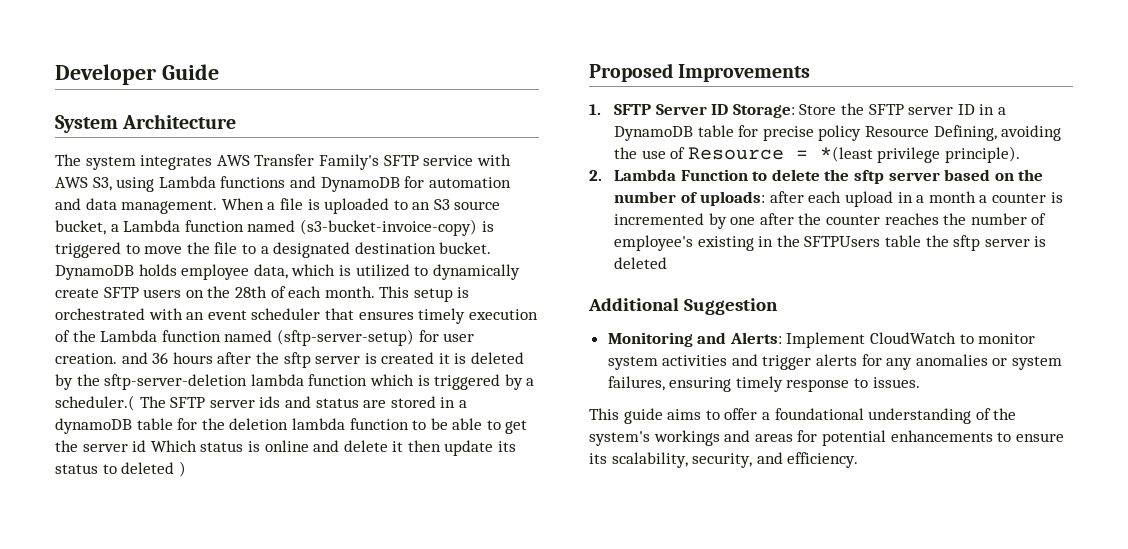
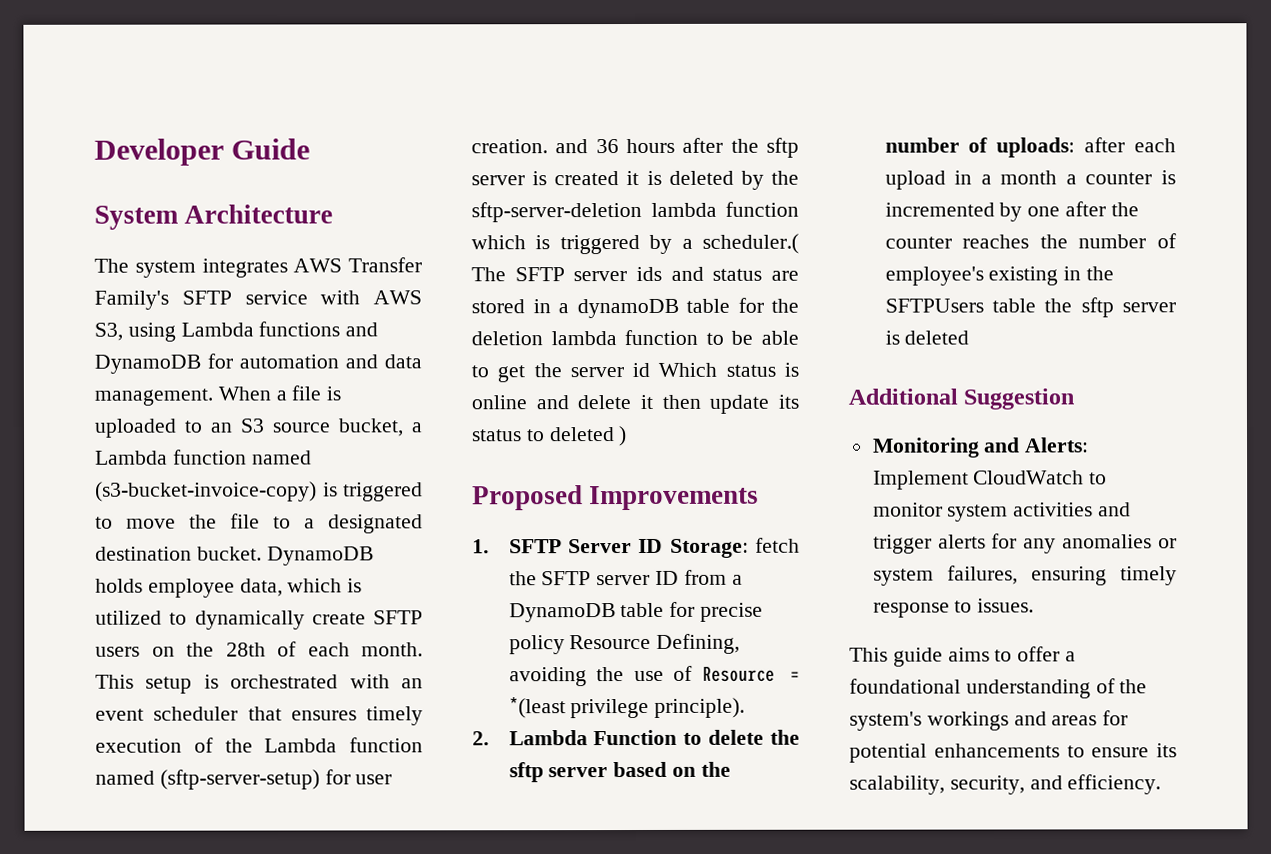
[799,104,837,115] Store -> [755,537,800,553] fetch
[979,104,995,115] in -> [683,569,727,585] from

